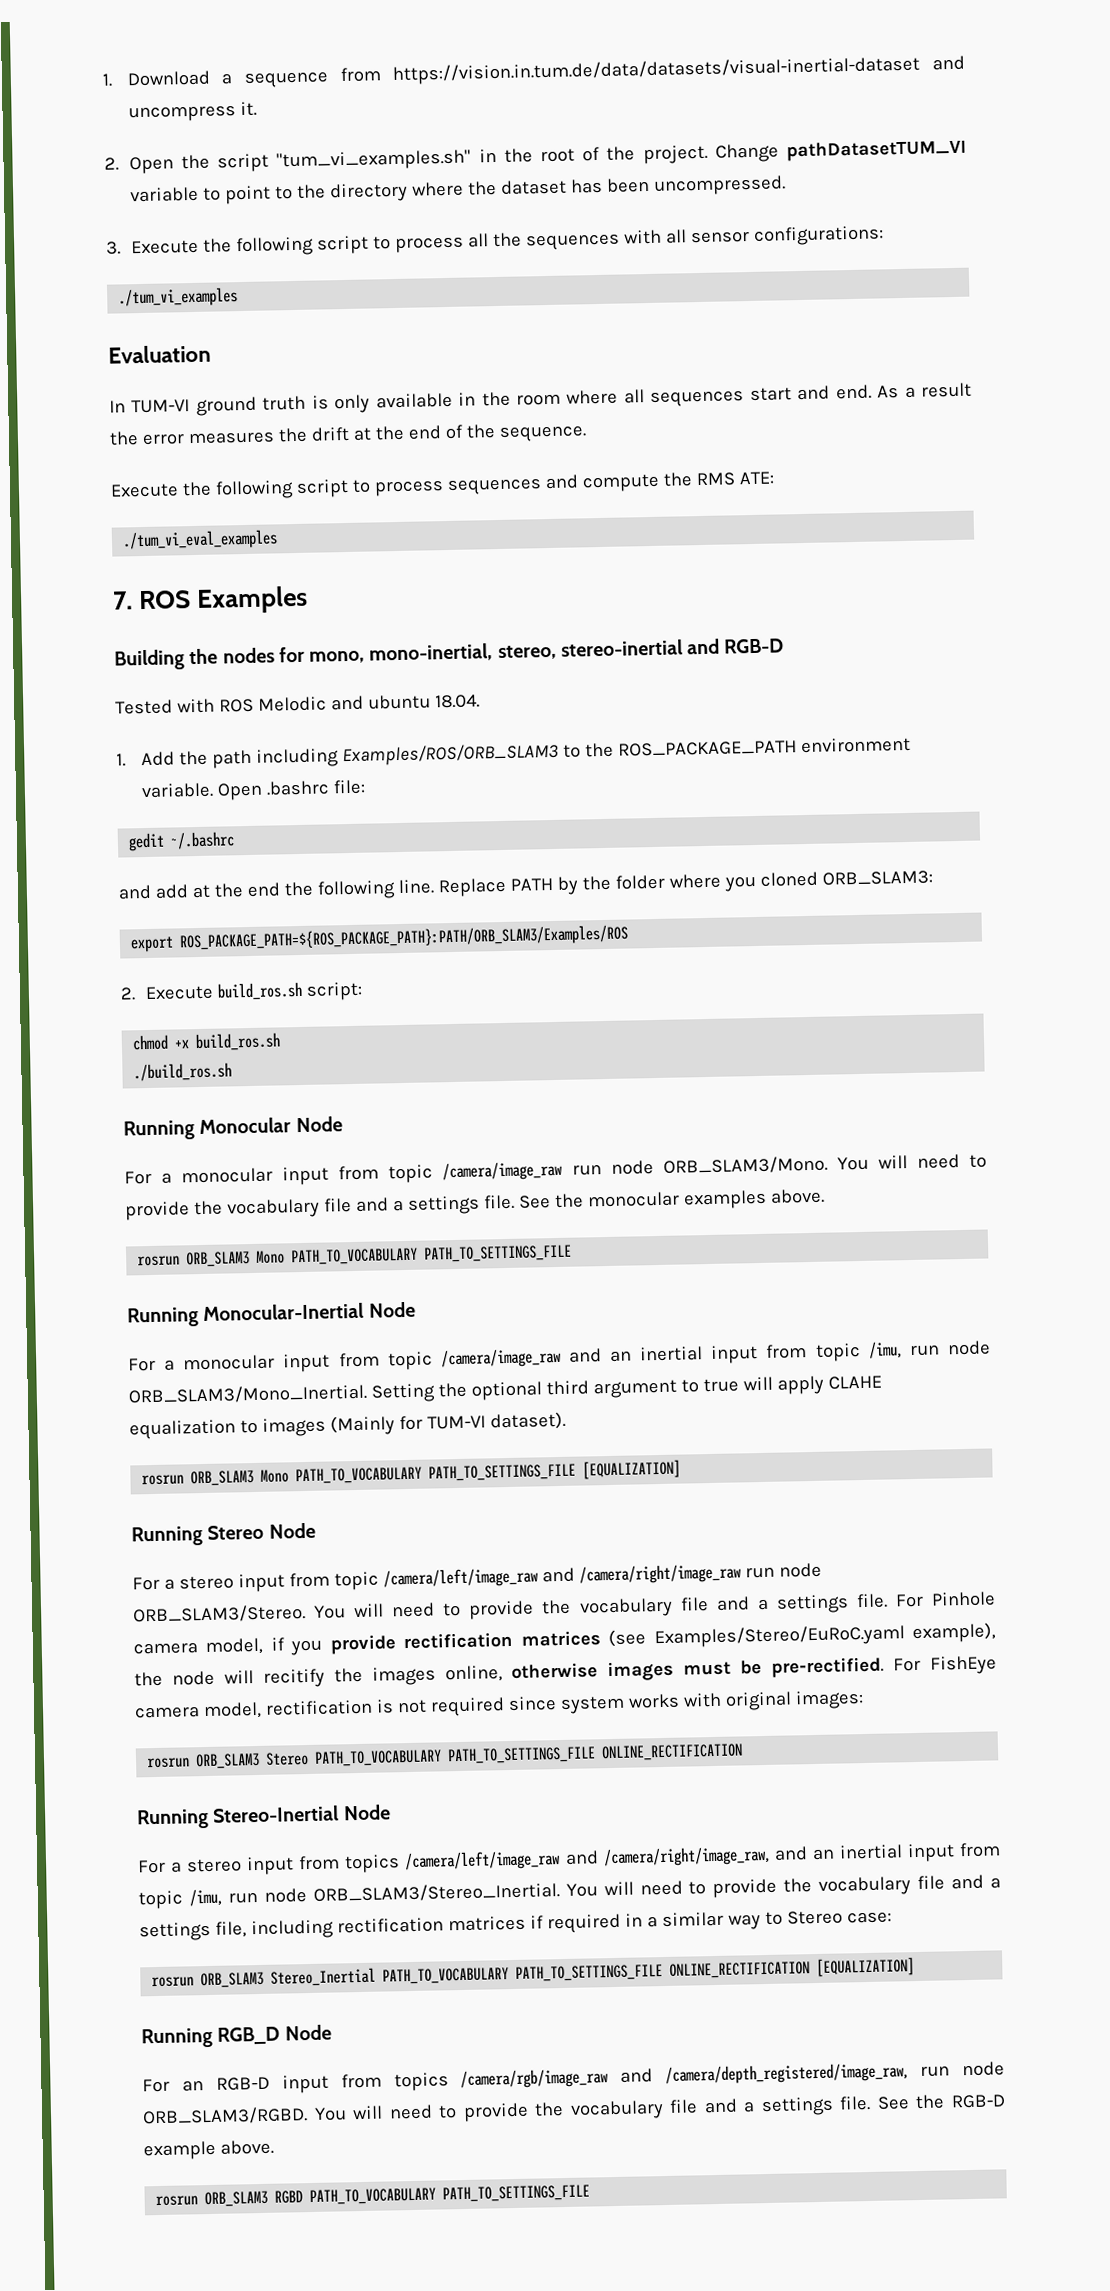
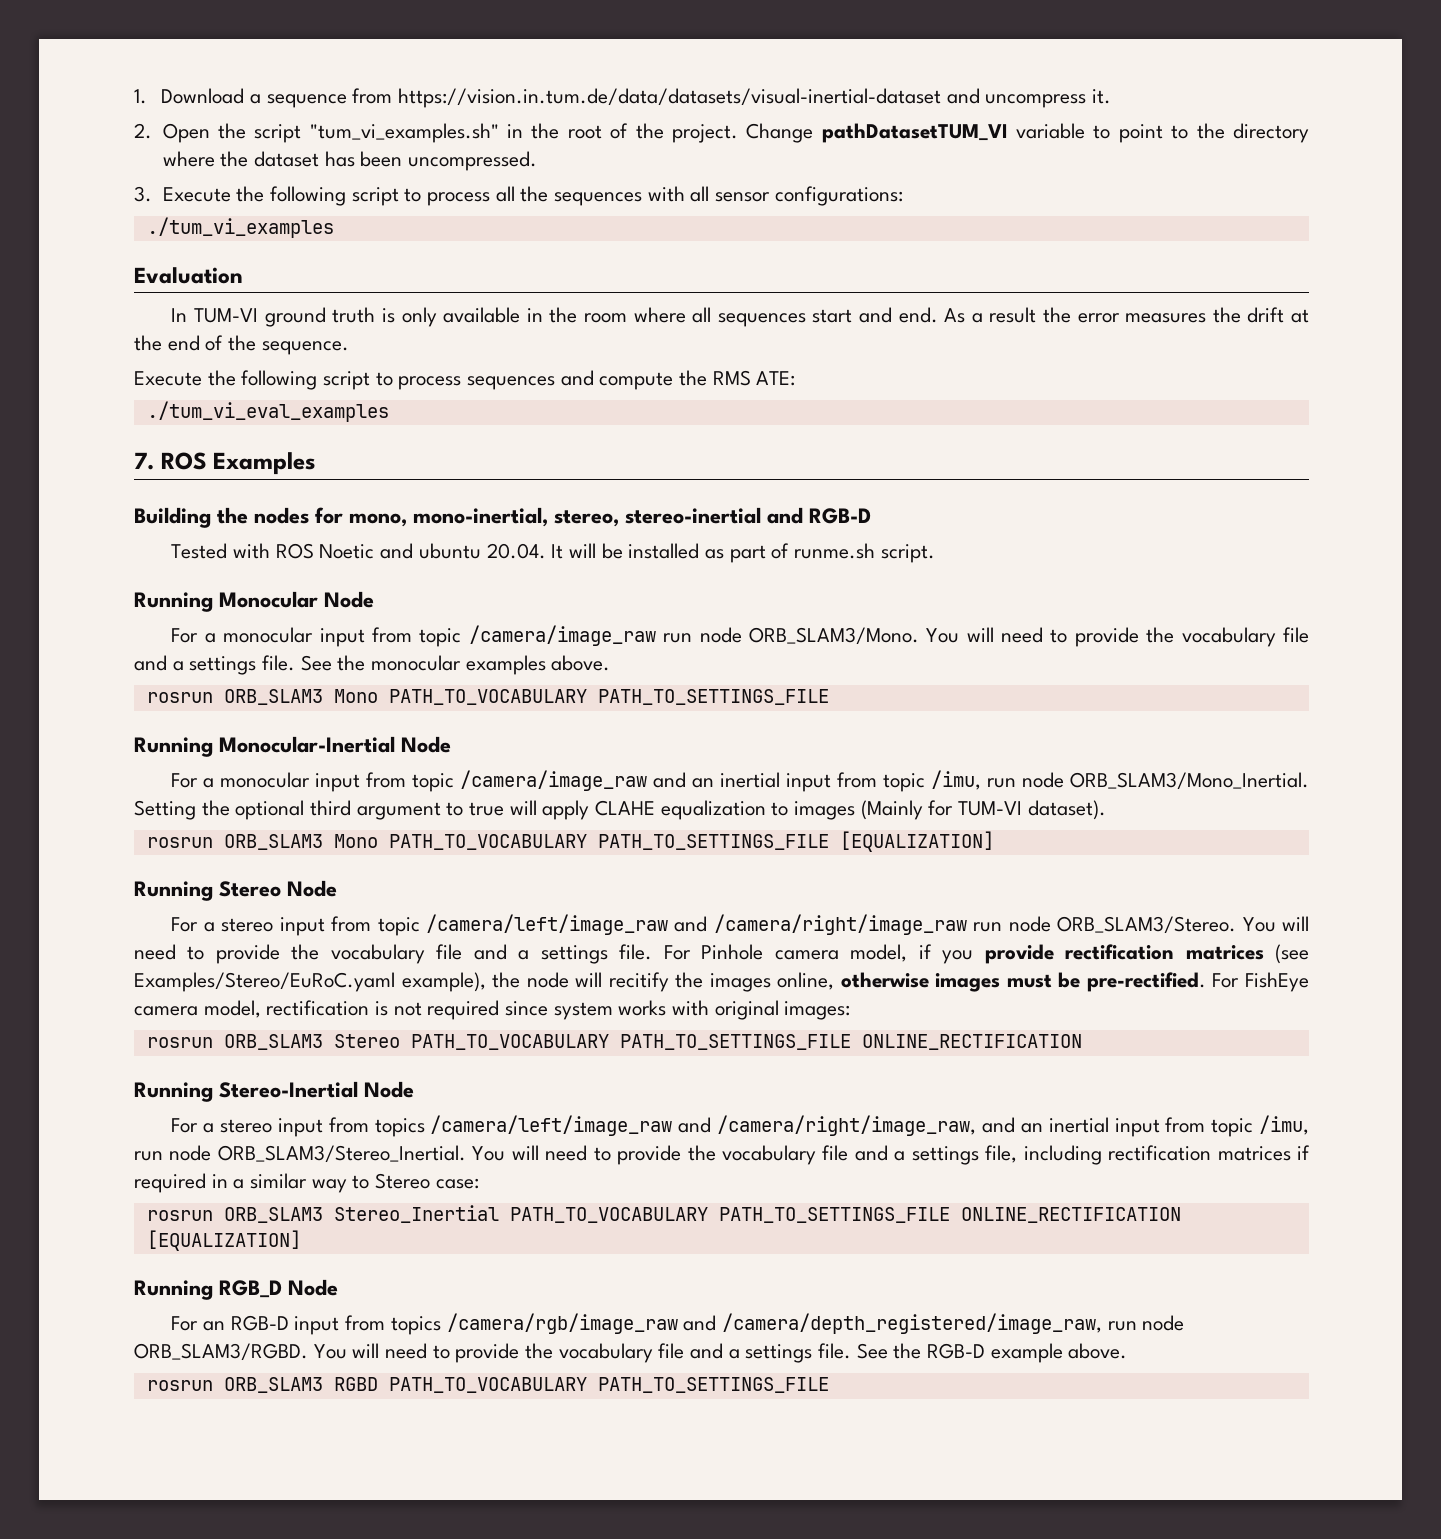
[257,696,327,712] Melodic -> [319,544,375,559] Noetic
[434,694,480,709] [116,736,911,769] [140,779,366,801] [128,831,236,852] [118,870,933,900] [130,924,630,953] [120,981,363,1001] [132,1032,282,1052] [133,1062,233,1082] 18.04. // 1. Add the path including Examples/ROS/ORB_SLAM3 to the ROS_PACKAGE_PATH environment variable. Open .bashrc file: // gedit ~/.bashrc // and add at the end the following line. Replace PATH by the folder where you cloned ORB_SLAM3: // export ROS_PACKAGE_PATH=${ROS_PACKAGE_PATH}:PATH/ORB_SLAM3/Examples/ROS // 2. Execute build_ros.sh script: // chmod +x build_ros.sh // ./build_ros.sh -> [486,543,935,563] 20.04. It will be installed as part of runme.sh script.

